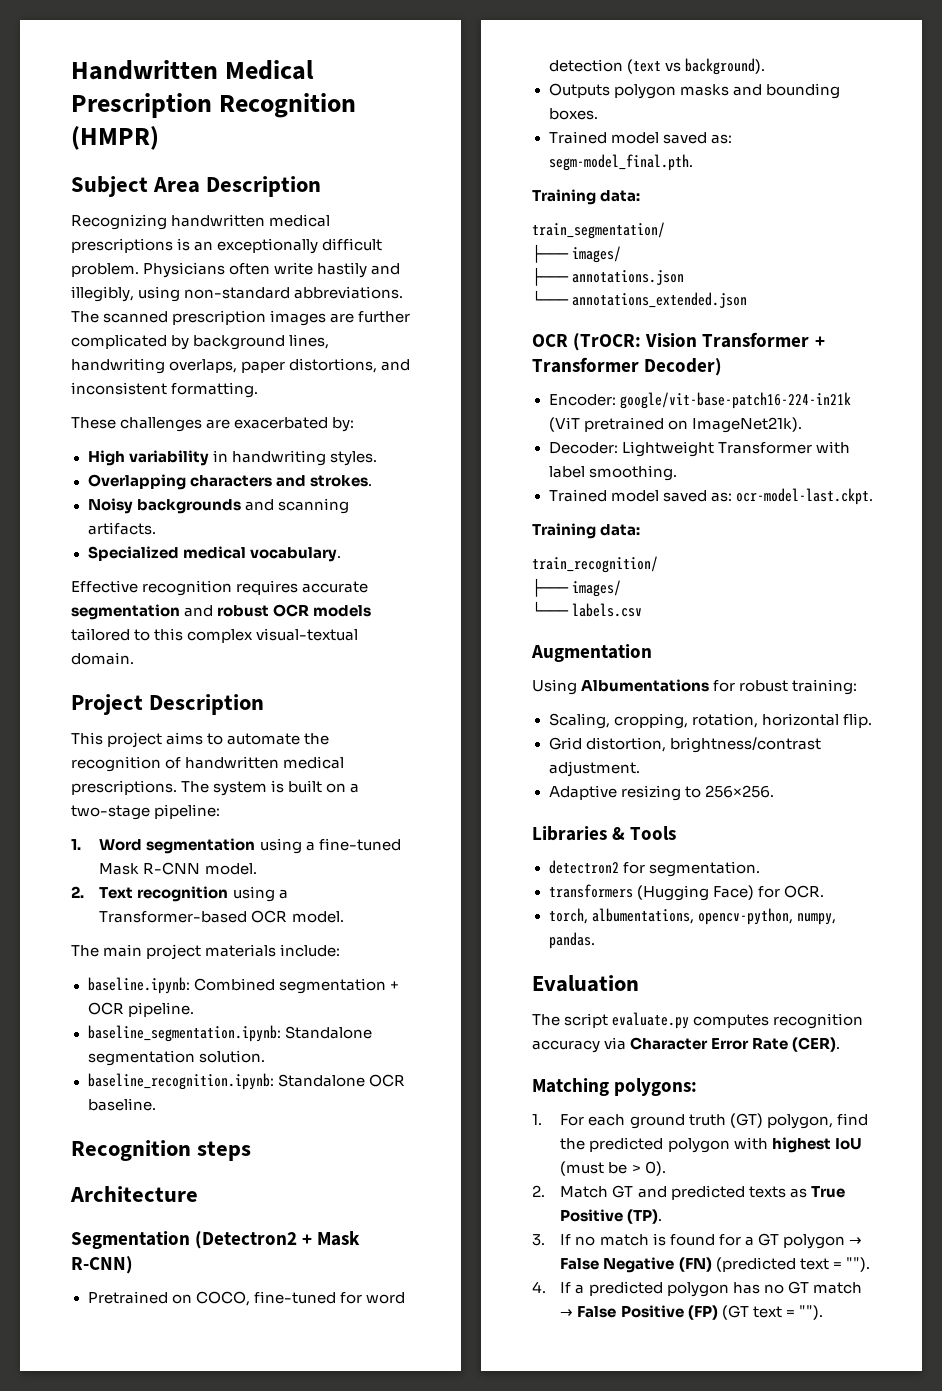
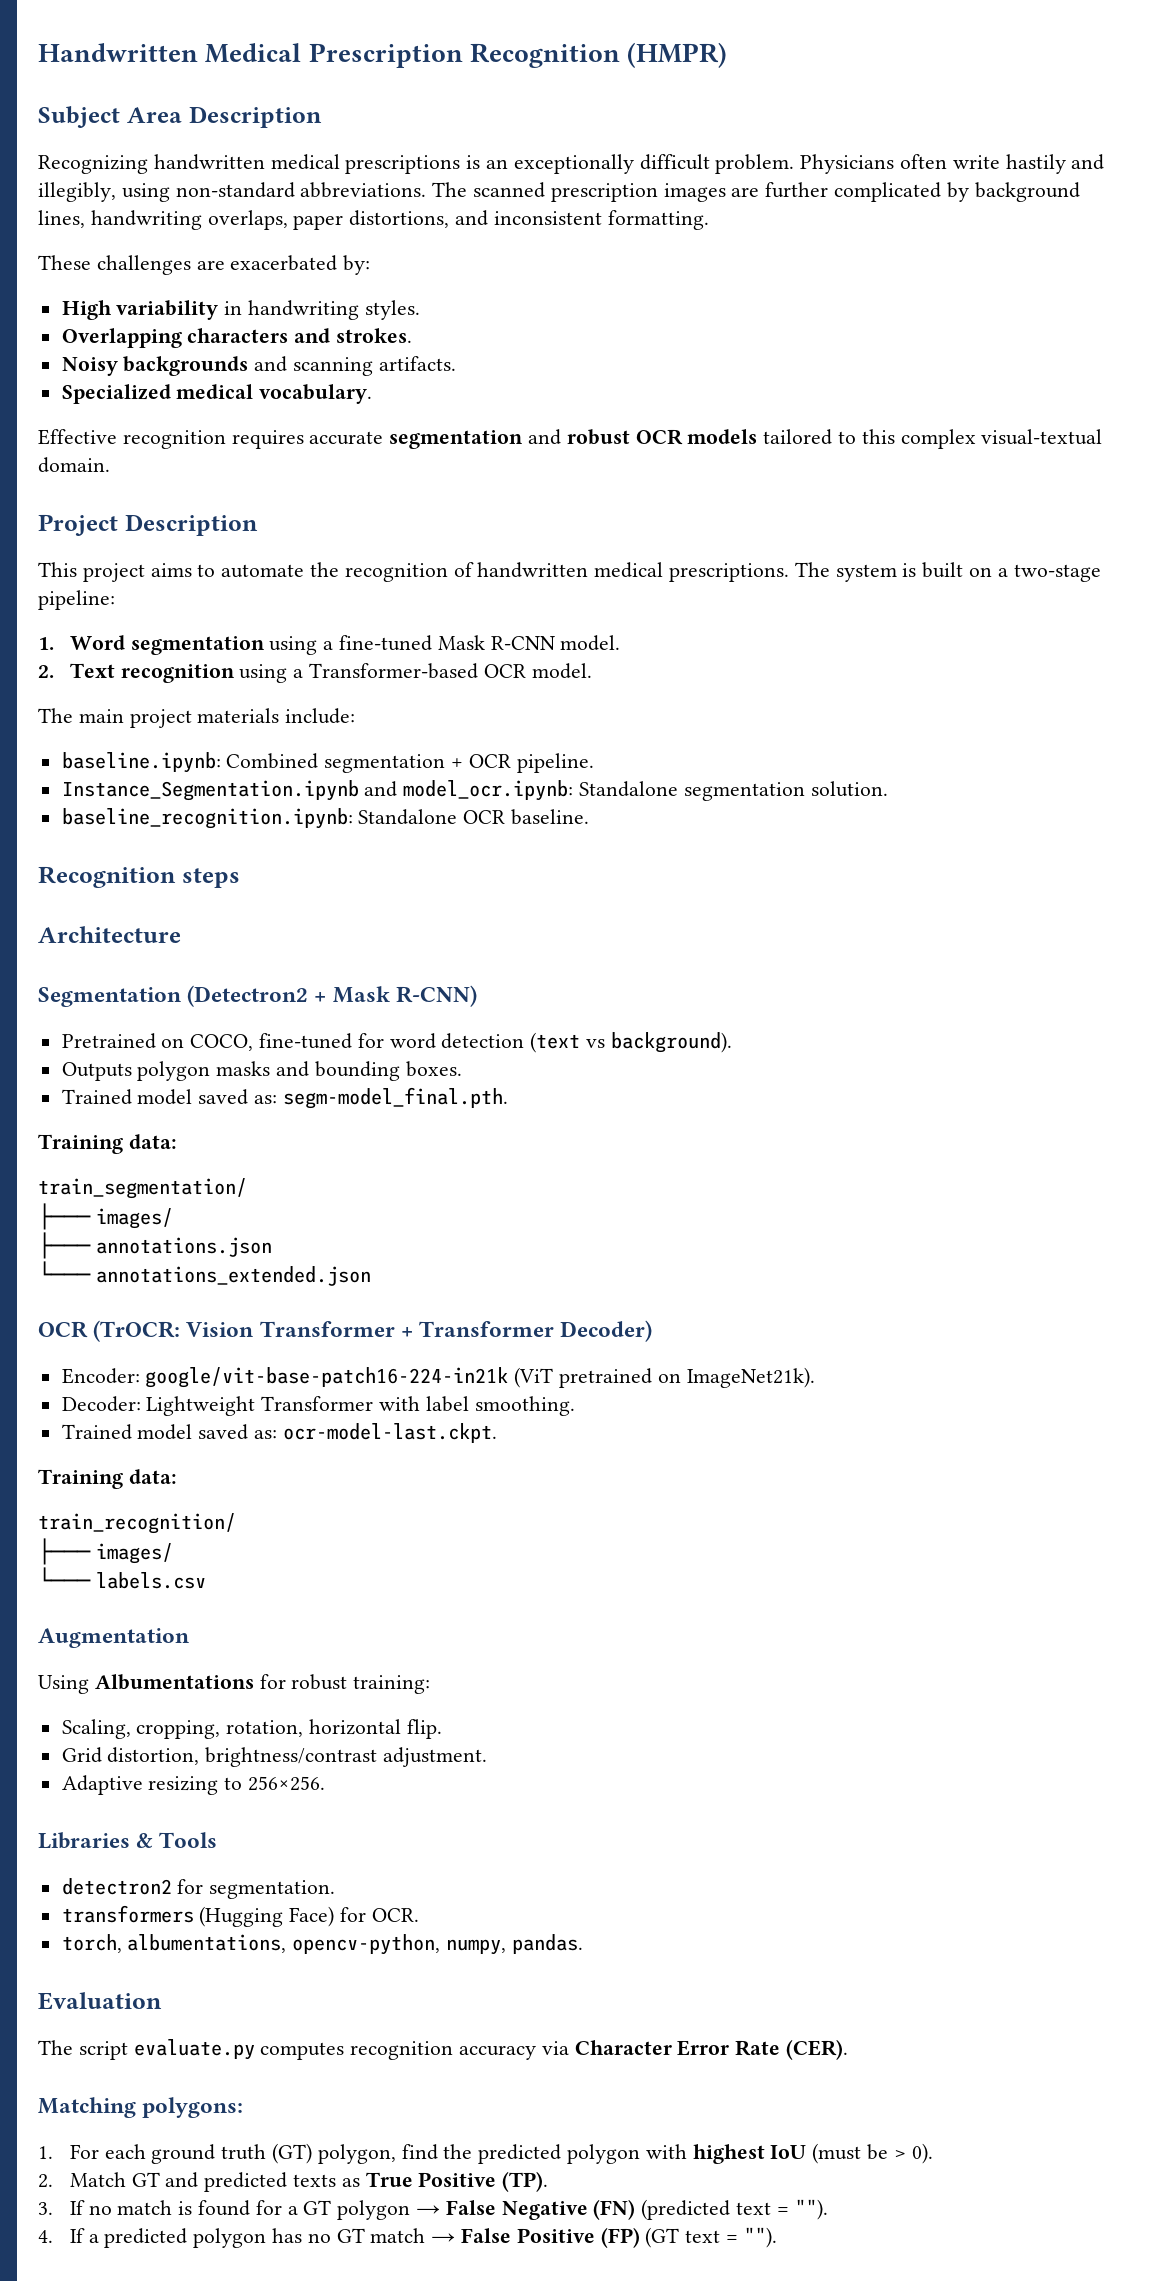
[87,1025,281,1042] baseline_segmentation.ipynb: -> [61,780,574,801] Instance_Segmentation.ipynb and model_ocr.ipynb:

